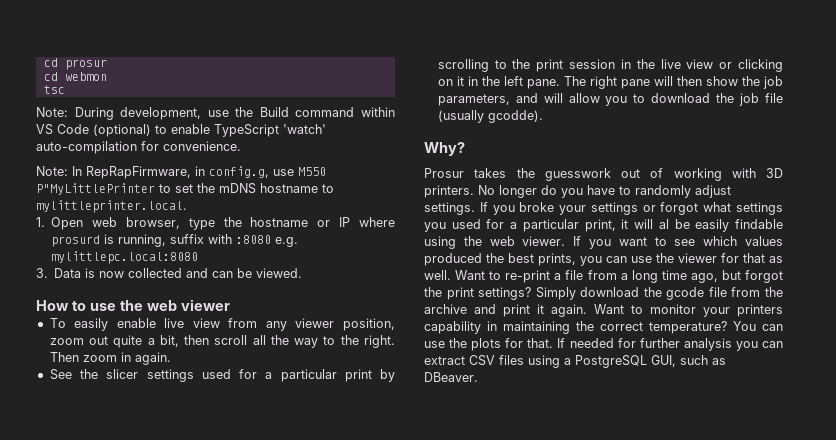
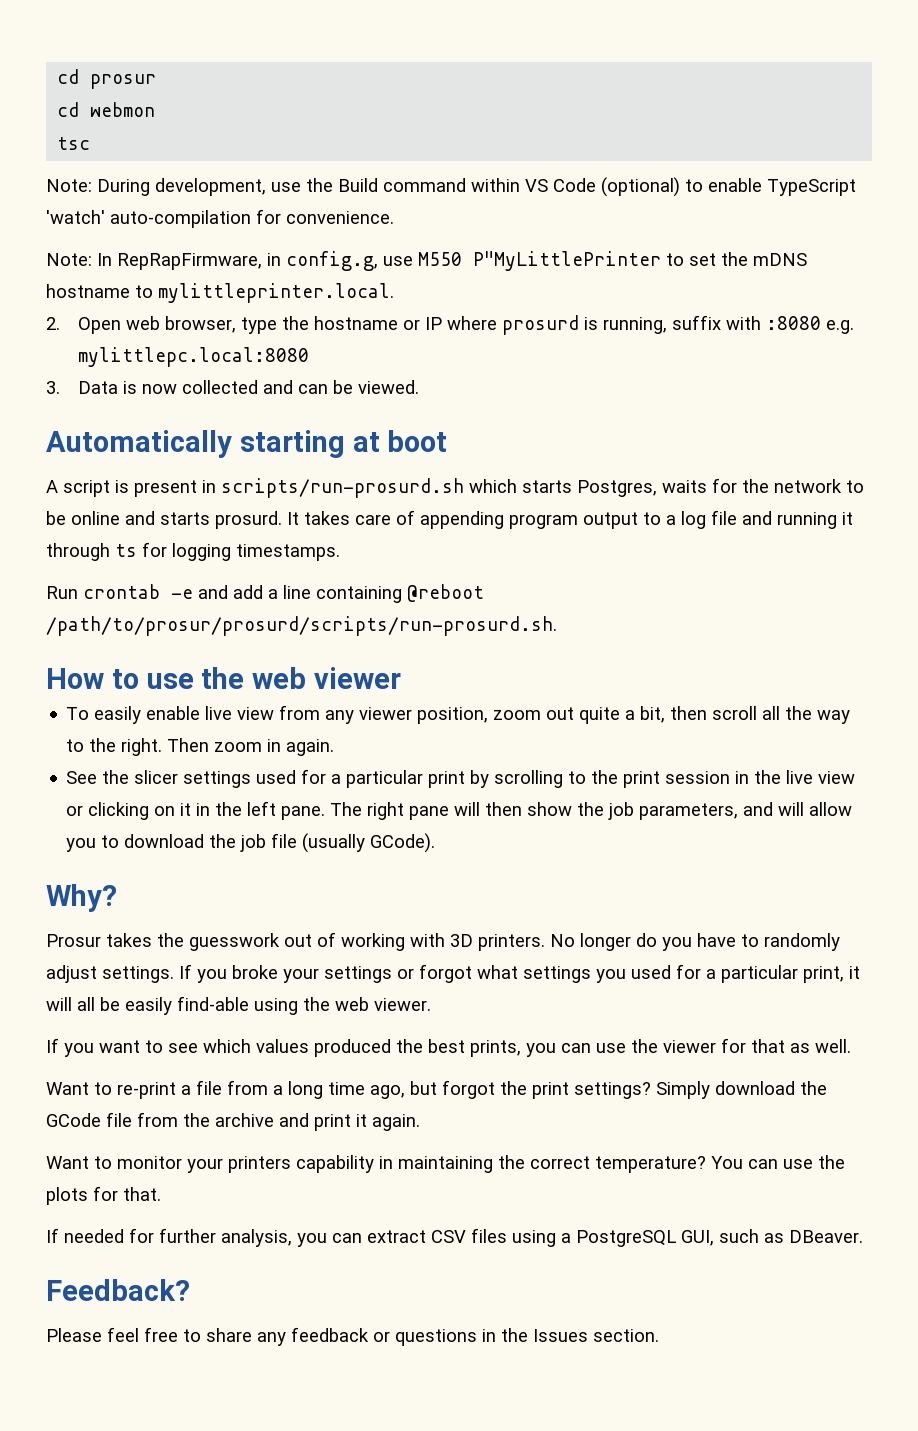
[36,217,45,227] 1. -> [46,317,60,330] 2.
(303, 273) none -> [46,430,448,458] [46,478,864,498] [46,510,853,529] [46,542,340,561] [46,584,484,603] [46,616,557,636] // Automatically starting at boot // A script is present in scripts/run-prosurd.sh which starts Postgres, waits for the network to be online and starts prosurd. It takes care of appending program output to a log file and running it through ts for logging timestamps. // Run crontab -e and add a line containing @reboot /path/to/prosur/prosurd/scripts/run-prosurd.sh.
[487,110,543,123] gcodde). -> [370,833,436,853] GCode).
[658,219,669,229] al -> [77,997,95,1011] all
[735,219,783,229] findable -> [177,996,249,1011] find-able
(566, 241) none -> (431, 1004) //
(451, 275) none -> (851, 1046) //
[666,287,705,300] gcode -> [46,1113,101,1127] GCode
(587, 310) none -> (420, 1122) //
(554, 343) none -> (161, 1194) //
[683,338,732,351] analysis -> [221,1229,292,1247] analysis,
(478, 377) none -> [46,1279,190,1301] [46,1327,659,1346] // Feedback? // Please feel free to share any feedback or questions in the Issues section.

